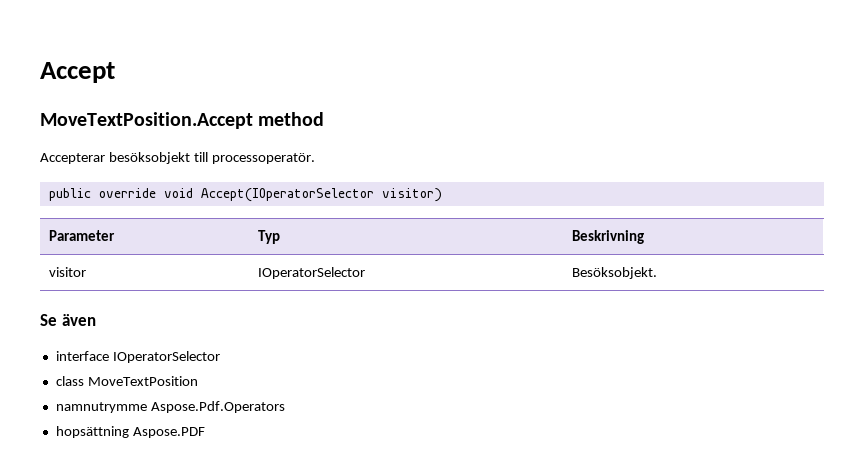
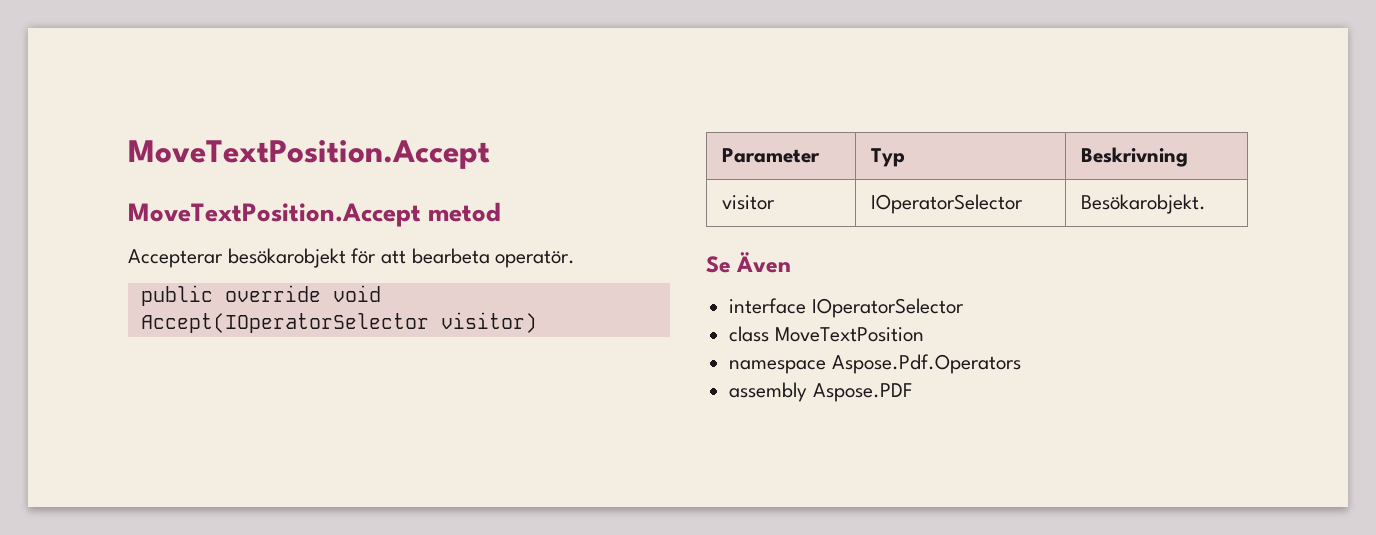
[40,62,115,83] [40,112,325,129] Accept // MoveTextPosition.Accept method -> [128,140,490,169] [128,202,502,227] MoveTextPosition.Accept // MoveTextPosition.Accept metod
[108,152,315,164] besöksobjekt till processoperatör. -> [227,248,576,268] besökarobjekt för att bearbeta operatör.
[572,267,658,279] Besöksobjekt. -> [1081,194,1207,214] Besökarobjekt.
[61,314,96,326] även -> [736,252,792,273] Även
[55,402,147,413] namnutrymme -> [729,360,827,374] namespace
[55,426,129,438] hopsättning -> [729,382,808,402] assembly

